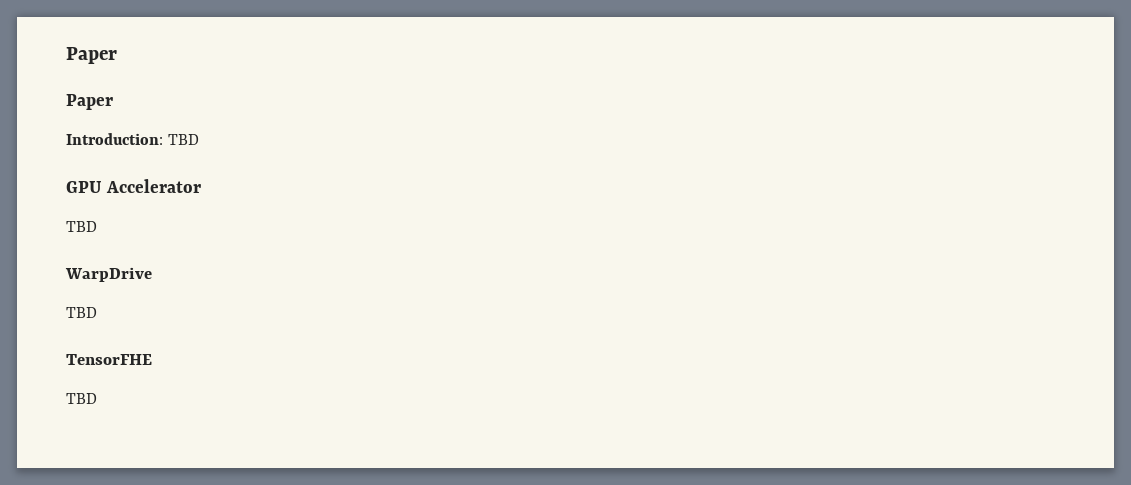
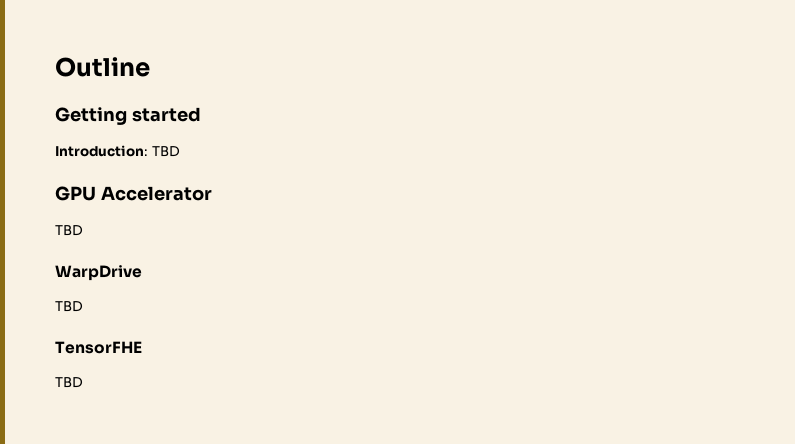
[66,47,117,64] [66,94,113,110] Paper // Paper -> [55,57,150,77] [55,107,201,125] Outline // Getting started

